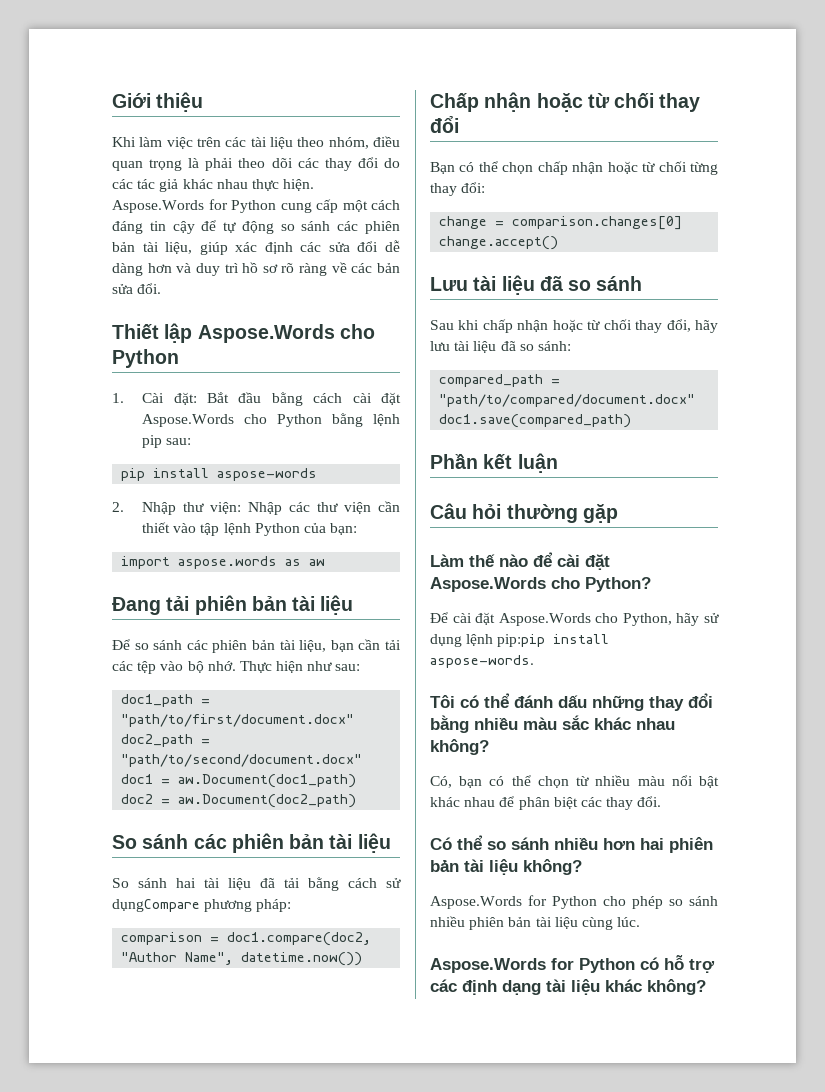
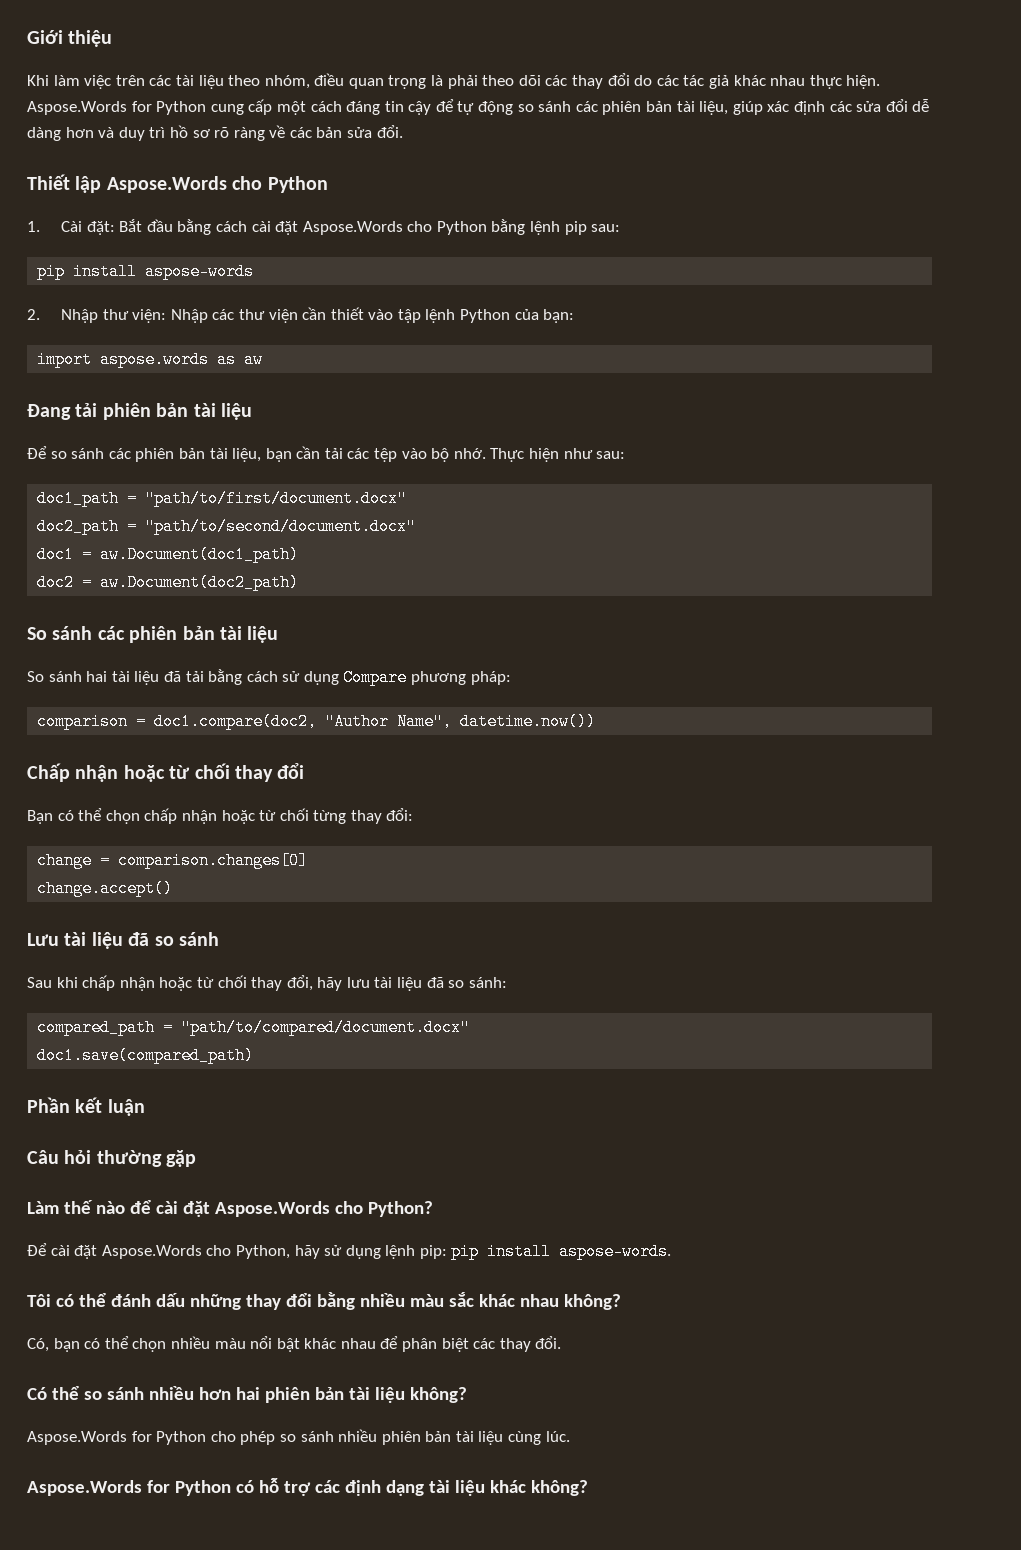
[112,899,200,912] dụngCompare -> [303,669,408,686] dụng Compare
[497,634,546,647] pip:pip -> [419,1243,480,1260] pip: pip
[576,776,590,786] từ -> (167, 1345) none

